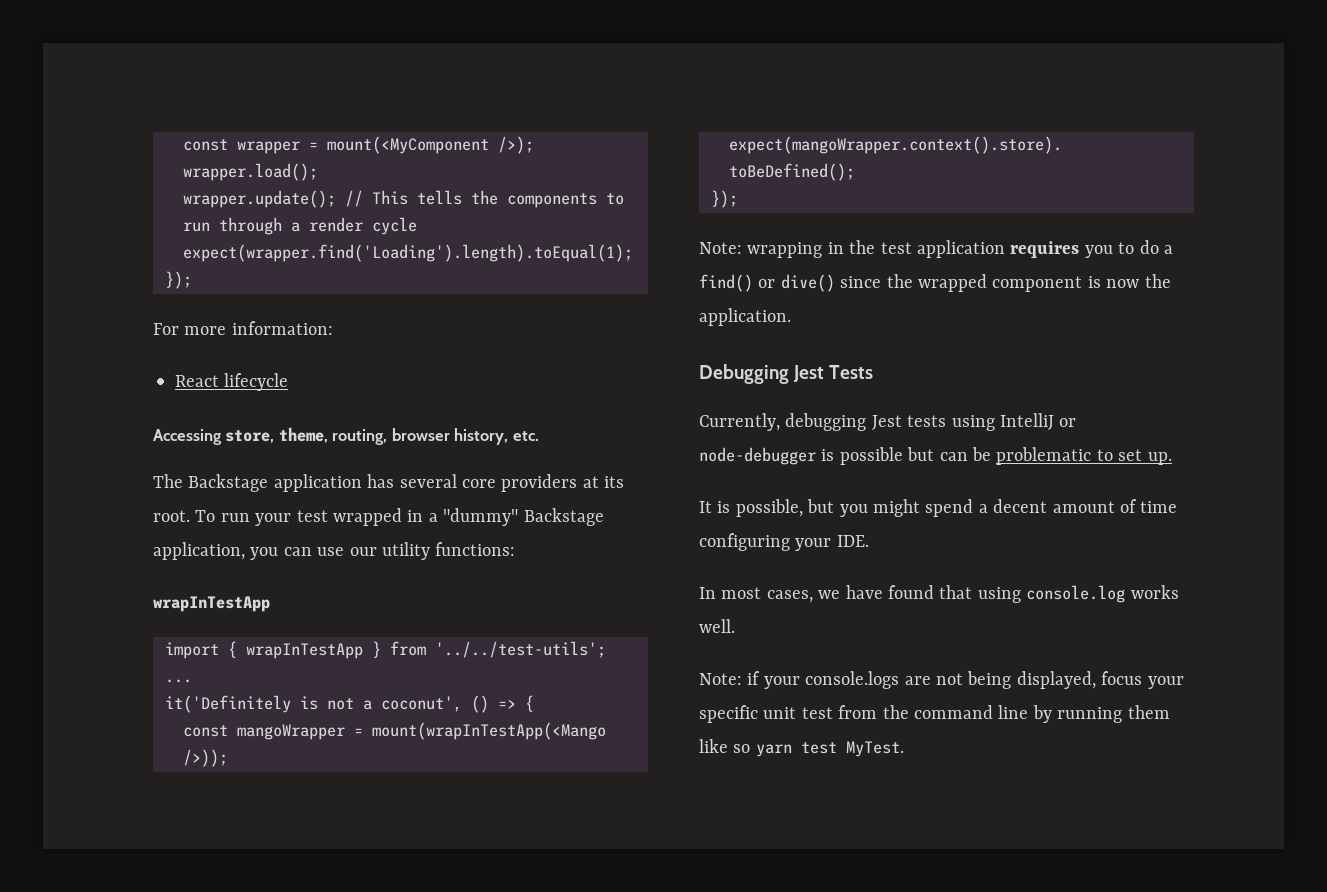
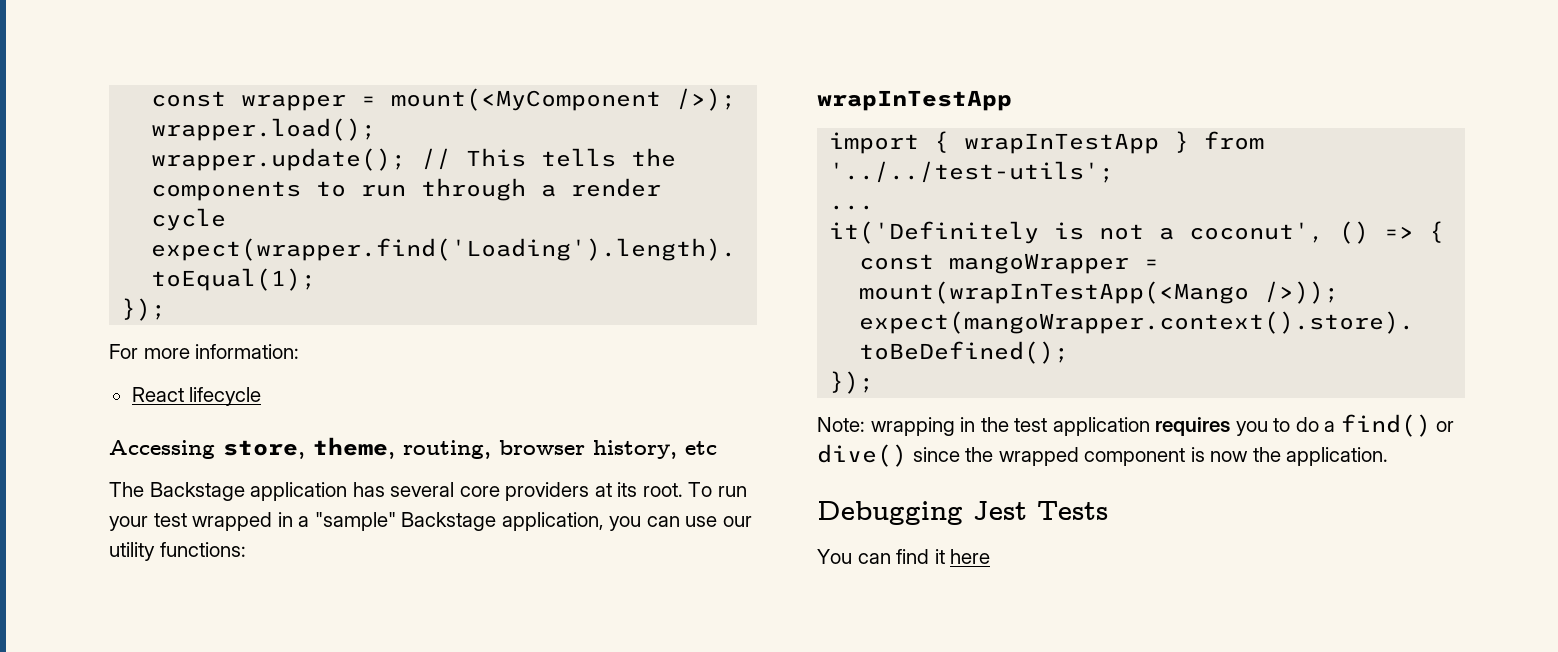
[512,431,539,441] etc. -> [685,441,717,455] etc
[443,508,519,526] "dummy" -> [314,512,396,531] "sample"
[699,413,1077,431] [699,447,1172,465] [699,499,1178,517] [699,533,869,551] [699,585,1179,603] [699,619,735,633] [699,671,1184,689] [699,705,1170,723] [699,739,904,757] Currently, debugging Jest tests using IntelliJ or node-debugger is possible but can be problematic to set up. // It is possible, but you might spend a decent amount of time configuring your IDE. // In most cases, we have found that using console.log works well. // Note: if your console.logs are not being displayed, focus your specific unit test from the command line by running them like so yarn test MyTest. -> [817,549,991,564] You can find it here

